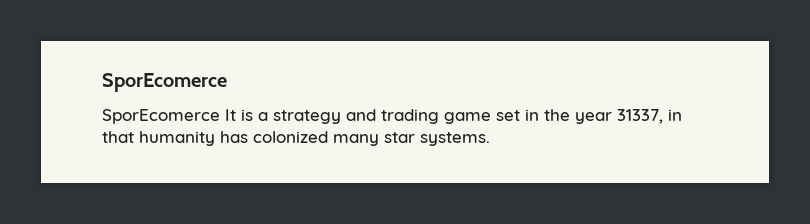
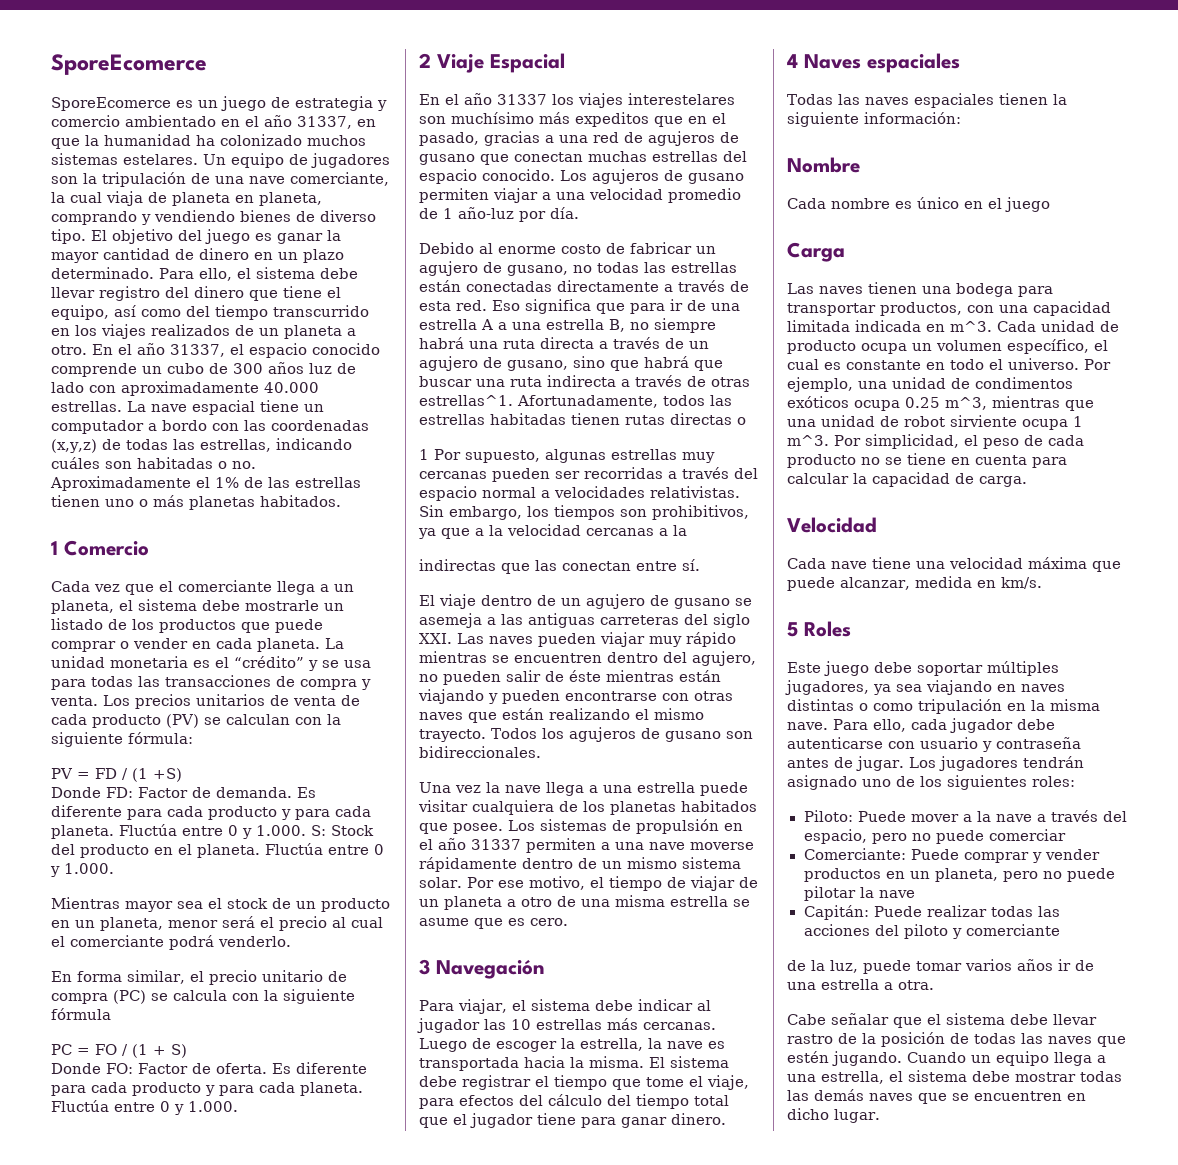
[102,73,227,92] [102,109,682,124] [102,131,490,146] SporEcomerce // SporEcomerce It is a strategy and trading game set in the year 31337, in that humanity has colonized many star systems. -> [51,54,207,75] [51,96,387,111] [51,115,376,129] [51,134,366,149] [51,153,390,168] [51,172,389,187] [51,191,322,206] [51,210,376,225] [51,229,341,244] [51,248,344,263] [51,267,358,281] [51,286,341,301] [51,305,369,320] [51,324,356,339] [51,343,380,358] [51,362,356,377] [51,381,319,396] [51,400,324,415] [51,420,369,434] [51,438,352,453] [51,457,256,469] [50,476,361,491] [51,495,341,510] [51,540,149,556] [51,580,354,595] [51,599,344,614] [51,618,323,633] [51,638,344,652] [51,656,371,671] [51,675,371,690] [50,694,360,709] [51,714,341,728] [51,732,193,747] [51,768,182,782] [51,787,316,798] [51,805,371,820] [51,824,374,839] [51,843,384,858] [50,863,114,877] [51,897,390,912] [51,916,383,931] [51,935,291,950] [51,970,347,985] [51,989,355,1004] [51,1008,111,1020] [51,1044,187,1058] [51,1062,367,1074] [51,1082,363,1096] [51,1100,238,1115] [419,53,565,73] [419,93,735,108] [419,112,726,127] [419,131,739,146] [419,151,747,165] [419,169,744,184] [419,188,741,203] [419,207,579,222] [419,242,716,254] [419,261,737,276] [419,280,749,292] [419,299,740,314] [419,318,716,333] [419,337,709,349] [419,356,723,371] [419,375,750,387] [419,395,732,408] [419,413,746,425] [419,449,715,463] [419,467,758,482] [419,486,740,501] [419,505,749,520] [418,524,687,539] [419,559,700,574] [419,594,752,609] [419,613,750,628] [419,632,736,647] [419,651,756,666] [419,670,721,685] [418,689,733,704] [419,708,704,723] [419,727,753,742] [419,746,541,758] [419,782,748,796] [418,800,757,815] [419,819,743,834] [419,838,754,853] [419,857,741,872] [419,876,758,891] [419,895,750,910] [419,918,568,929] [419,959,545,979] [419,999,711,1014] [417,1018,716,1033] [419,1038,725,1052] [419,1056,729,1071] [419,1075,749,1090] [419,1094,729,1109] [419,1113,726,1128] [787,53,960,73] [787,93,1067,108] [787,112,961,127] [787,157,860,173] [787,197,1050,212] [787,242,845,262] [787,282,1053,297] [787,301,1111,316] [787,320,1119,332] [787,339,1108,354] [787,358,1111,370] [787,377,1073,392] [787,396,1094,411] [787,415,1083,430] [787,434,1084,449] [787,453,1067,468] [787,472,1027,487] [787,517,877,533] [787,557,1121,572] [787,576,1042,591] [787,621,851,637] [787,661,1059,676] [785,680,1065,695] [787,699,1100,714] [787,718,1055,733] [787,737,1081,752] [787,756,1084,771] [787,775,1075,790] [803,810,1127,822] [803,829,1066,844] [803,848,1100,863] [803,868,1115,882] [803,886,915,901] [803,905,1060,920] [803,924,1060,939] [787,959,1094,974] [787,979,934,990] [787,1013,1097,1028] [787,1032,1126,1047] [787,1051,1106,1066] [787,1070,1122,1084] [787,1089,1086,1104] [787,1108,880,1123] SporeEcomerce // SporeEcomerce es un juego de estrategia y comercio ambientado en el año 31337, en que la humanidad ha colonizado muchos sistemas estelares. Un equipo de jugadores son la tripulación de una nave comerciante, la cual viaja de planeta en planeta, comprando y vendiendo bienes de diverso tipo. El objetivo del juego es ganar la mayor cantidad de dinero en un plazo determinado. Para ello, el sistema debe llevar registro del dinero que tiene el equipo, así como del tiempo transcurrido en los viajes realizados de un planeta a otro. En el año 31337, el espacio conocido comprende un cubo de 300 años luz de lado con aproximadamente 40.000 estrellas. La nave espacial tiene un computador a bordo con las coordenadas (x,y,z) de todas las estrellas, indicando cuáles son habitadas o no. Aproximadamente el 1% de las estrellas tienen uno o más planetas habitados. // 1 Comercio // Cada vez que el comerciante llega a un planeta, el sistema debe mostrarle un listado de los productos que puede comprar o vender en cada planeta. La unidad monetaria es el “crédito” y se usa para todas las transacciones de compra y venta. Los precios unitarios de venta de cada producto (PV) se calculan con la siguiente fórmula: // PV = FD / (1 +S) // Donde FD: Factor de demanda. Es diferente para cada producto y para cada planeta. Fluctúa entre 0 y 1.000. S: Stock del producto en el planeta. Fluctúa entre 0 y 1.000. // Mientras mayor sea el stock de un producto en un planeta, menor será el precio al cual el comerciante podrá venderlo. // En forma similar, el precio unitario de compra (PC) se calcula con la siguiente fórmula // PC = FO / (1 + S) // Donde FO: Factor de oferta. Es diferente para cada producto y para cada planeta. Fluctúa entre 0 y 1.000. // 2 Viaje Espacial // En el año 31337 los viajes interestelares son muchísimo más expeditos que en el pasado, gracias a una red de agujeros de gusano que conectan muchas estrellas del espacio conocido. Los agujeros de gusano permiten viajar a una velocidad promedio de 1 año-luz por día. // Debido al enorme costo de fabricar un agujero de gusano, no todas las estrellas están conectadas directamente a través de esta red. Eso significa que para ir de una estrella A a una estrella B, no siempre habrá una ruta directa a través de un agujero de gusano, sino que habrá que buscar una ruta indirecta a través de otras estrellas^1. Afortunadamente, todos las estrellas habitadas tienen rutas directas o // 1 Por supuesto, algunas estrellas muy cercanas pueden ser recorridas a través del espacio normal a velocidades relativistas. Sin embargo, los tiempos son prohibitivos, ya que a la velocidad cercanas a la // indirectas que las conectan entre sí. // El viaje dentro de un agujero de gusano se asemeja a las antiguas carreteras del siglo XXI. Las naves pueden viajar muy rápido mientras se encuentren dentro del agujero, no pueden salir de éste mientras están viajando y pueden encontrarse con otras naves que están realizando el mismo trayecto. Todos los agujeros de gusano son bidireccionales. // Una vez la nave llega a una estrella puede visitar cualquiera de los planetas habitados que posee. Los sistemas de propulsión en el año 31337 permiten a una nave moverse rápidamente dentro de un mismo sistema solar. Por ese motivo, el tiempo de viajar de un planeta a otro de una misma estrella se asume que es cero. // 3 Navegación // Para viajar, el sistema debe indicar al jugador las 10 estrellas más cercanas. Luego de escoger la estrella, la nave es transportada hacia la misma. El sistema debe registrar el tiempo que tome el viaje, para efectos del cálculo del tiempo total que el jugador tiene para ganar dinero. // 4 Naves espaciales // Todas las naves espaciales tienen la siguiente información: // Nombre // Cada nombre es único en el juego // Carga // Las naves tienen una bodega para transportar productos, con una capacidad limitada indicada en m^3. Cada unidad de producto ocupa un volumen específico, el cual es constante en todo el universo. Por ejemplo, una unidad de condimentos exóticos ocupa 0.25 m^3, mientras que una unidad de robot sirviente ocupa 1 m^3. Por simplicidad, el peso de cada producto no se tiene en cuenta para calcular la capacidad de carga. // Velocidad // Cada nave tiene una velocidad máxima que puede alcanzar, medida en km/s. // 5 Roles // Este juego debe soportar múltiples jugadores, ya sea viajando en naves distintas o como tripulación en la misma nave. Para ello, cada jugador debe autenticarse con usuario y contraseña antes de jugar. Los jugadores tendrán asignado uno de los siguientes roles: // Piloto: Puede mover a la nave a través del espacio, pero no puede comerciar // Comerciante: Puede comprar y vender productos en un planeta, pero no puede pilotar la nave // Capitán: Puede realizar todas las acciones del piloto y comerciante // de la luz, puede tomar varios años ir de una estrella a otra. // Cabe señalar que el sistema debe llevar rastro de la posición de todas las naves que estén jugando. Cuando un equipo llega a una estrella, el sistema debe mostrar todas las demás naves que se encuentren en dicho lugar.

